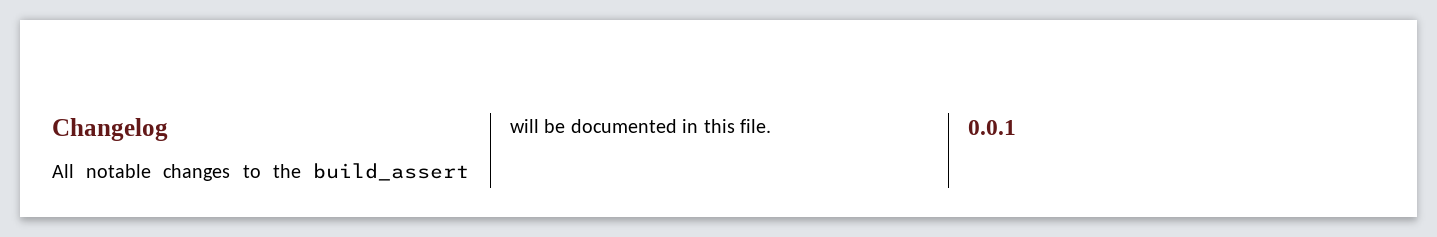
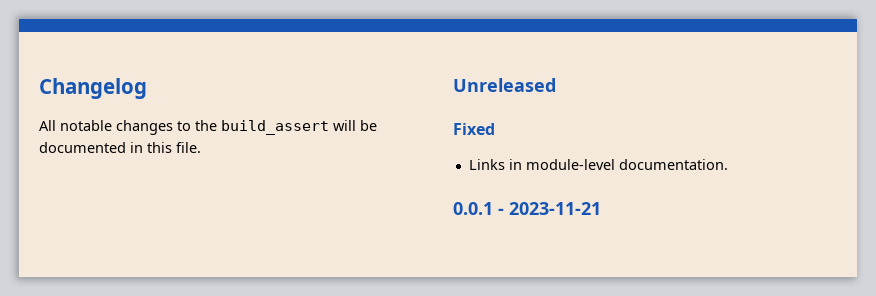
(771, 126) none -> [453,78,556,92] [453,123,495,135] [468,159,728,170] // Unreleased // Fixed // Links in module-level documentation.
(1016, 127) none -> [498,202,601,215] - 2023-11-21

